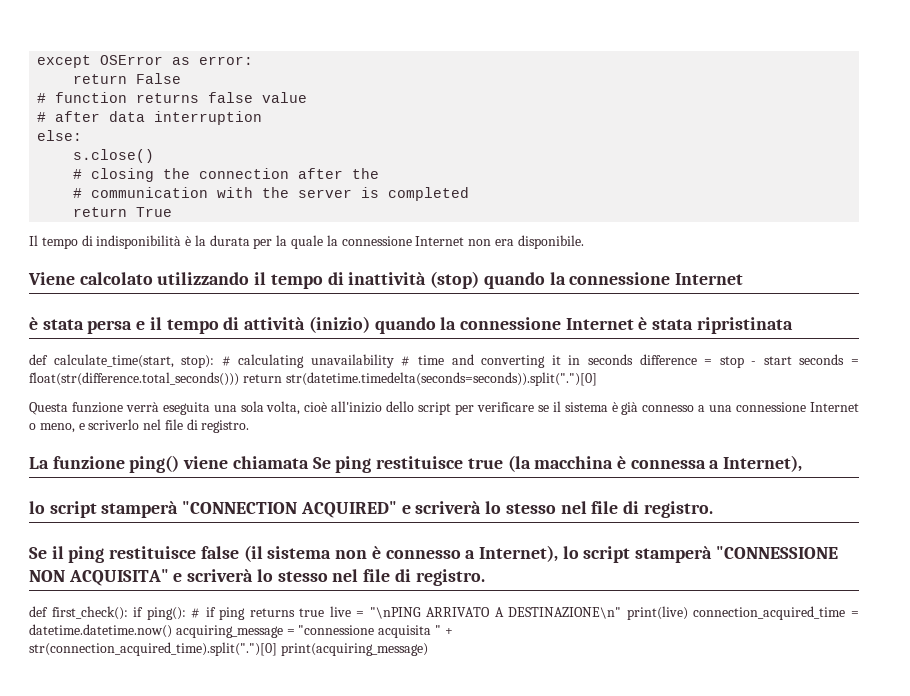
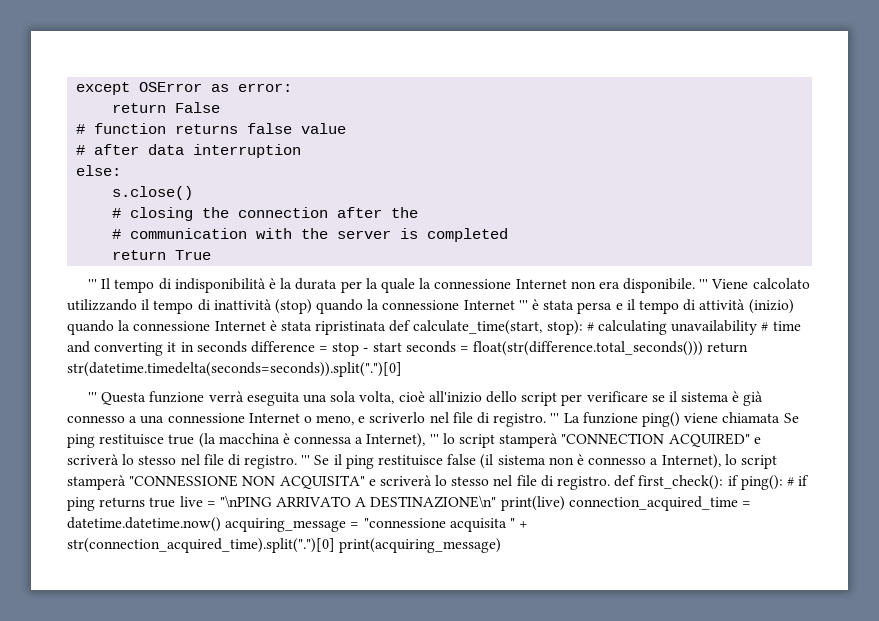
(173, 212) none -> [88,279,98,289] '''
(584, 242) // -> [699,279,709,289] '''
(743, 279) // -> [518,300,528,310] '''
(793, 325) // -> (387, 328) none
(597, 379) none -> [88,392,98,402] '''
(250, 426) // -> [550,413,560,423] '''
(803, 463) // -> [429,434,439,444] '''
(713, 509) // -> [301,455,311,465] '''
(485, 577) // -> (611, 483) none

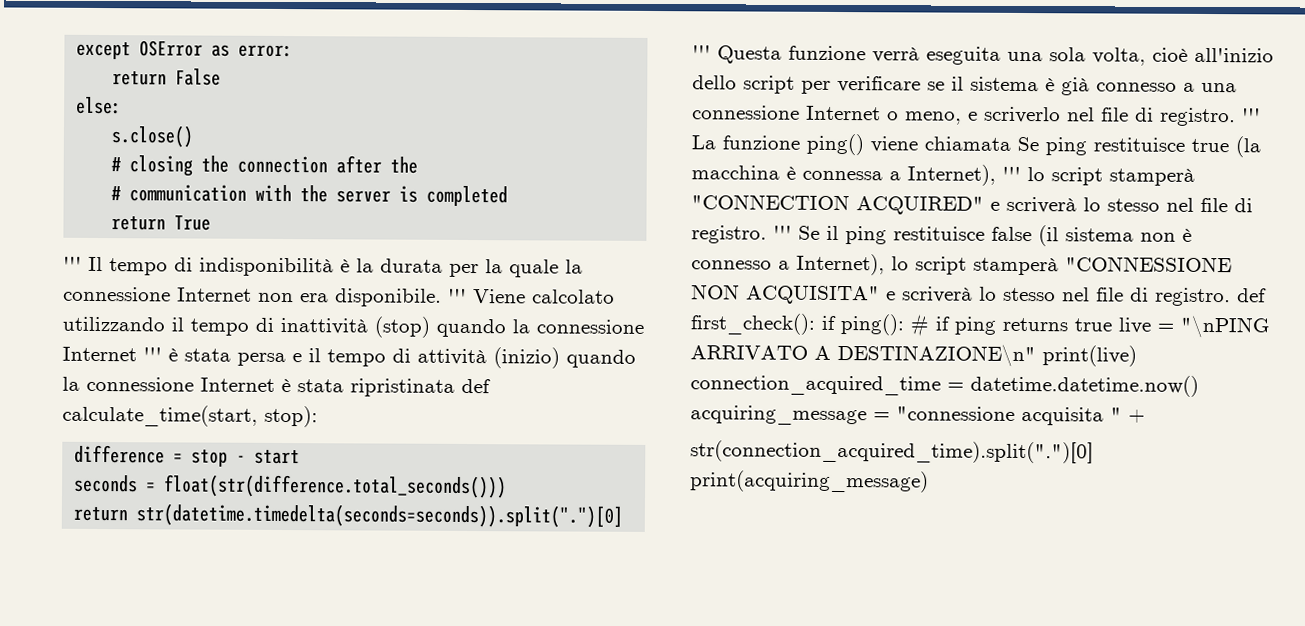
[76,123,347,134] [76,144,302,158] // # function returns false value // # after data interruption -> (222, 77) none
[586,320,801,335] [67,341,247,356] # calculating unavailability # time and converting it in seconds -> (318, 416) //
(402, 347) none -> (301, 457) //
(704, 348) none -> (508, 486) //

